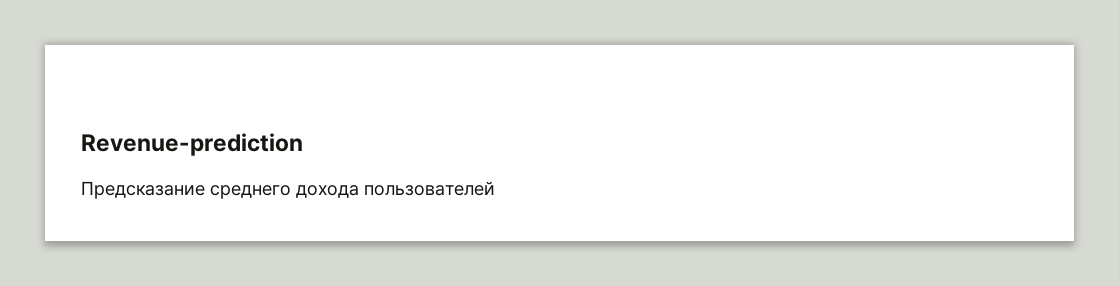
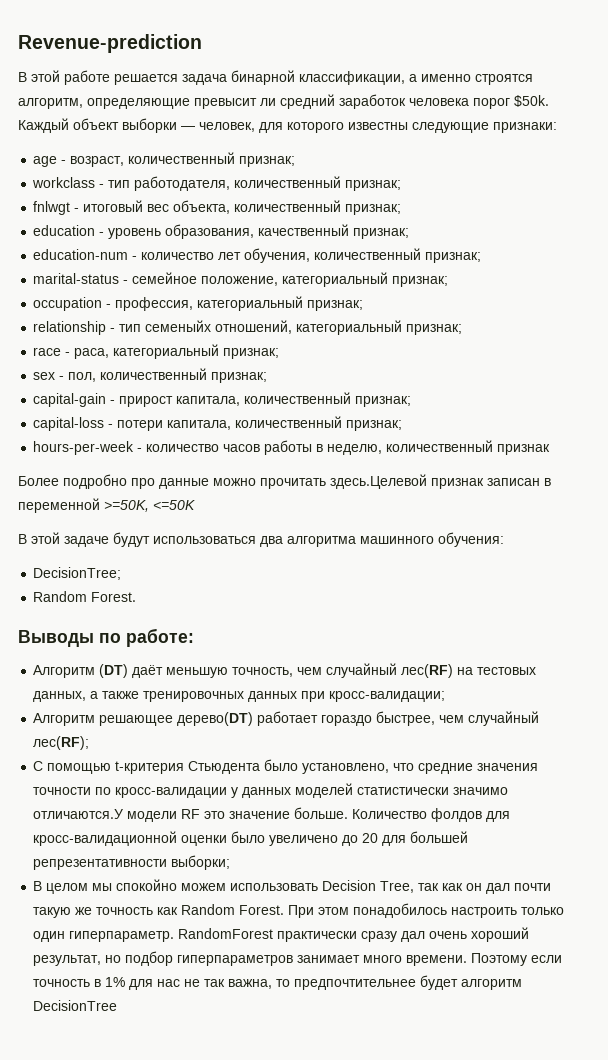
[81,181,495,199] Предсказание среднего дохода пользователей -> [18,70,533,85] [18,94,549,109] [18,118,557,133] [33,152,296,167] [32,176,402,191] [33,200,402,215] [33,224,410,239] [33,248,482,263] [33,272,449,287] [33,296,364,311] [33,320,463,335] [33,344,280,359] [33,368,268,383] [33,392,412,407] [33,416,403,431] [33,440,551,455] [18,474,551,489] [18,498,195,513] [18,532,504,547] [33,567,122,580] [33,591,137,602] [18,628,194,647] [33,663,537,678] [33,691,446,702] [33,711,540,726] [33,736,90,750] [33,759,539,774] [33,783,509,798] [33,807,511,822] [33,831,469,846] [33,855,231,870] [33,879,552,894] [33,903,565,918] [33,927,530,942] [33,951,563,966] [33,975,523,990] [33,1000,118,1011] В этой работе решается задача бинарной классификации, а именно строятся алгоритм, определяющие превысит ли средний заработок человека порог $50k. Каждый объект выборки — человек, для которого известны следующие признаки: // age - возраст, количественный признак; // workclass - тип работодателя, количественный признак; // fnlwgt - итоговый вес объекта, количественный признак; // education - уровень образования, качественный признак; // education-num - количество лет обучения, количественный признак; // marital-status - семейное положение, категориальный признак; // occupation - профессия, категориальный признак; // relationship - тип семеныйх отношений, категориальный признак; // race - раса, категориальный признак; // sex - пол, количественный признак; // capital-gain - прирост капитала, количественный признак; // capital-loss - потери капитала, количественный признак; // hours-per-week - количество часов работы в неделю, количественный признак // Более подробно про данные можно прочитать здесь.Целевой признак записан в переменной >=50K, <=50K // В этой задаче будут использоваться два алгоритма машинного обучения: // DecisionTree; // Random Forest. // Выводы по работе: // Алгоритм (DT) даёт меньшую точность, чем случайный лес(RF) на тестовых данных, а также тренировочных данных при кросс-валидации; // Алгоритм решающее дерево(DT) работает гораздо быстрее, чем случайный лес(RF); // С помощью t-критерия Стьюдента было установлено, что средние значения точности по кросс-валидации у данных моделей статистически значимо отличаются.У модели RF это значение больше. Количество фолдов для кросс-валидационной оценки было увеличено до 20 для большей репрезентативности выборки; // В целом мы спокойно можем использовать Decision Tree, так как он дал почти такую же точность как Random Forest. При этом понадобилось настроить только один гиперпараметр. RandomForest практически сразу дал очень хороший результат, но подбор гиперпараметров занимает много времени. Поэтому если точность в 1% для нас не так важна, то предпочтительнее будет алгоритм DecisionTree

